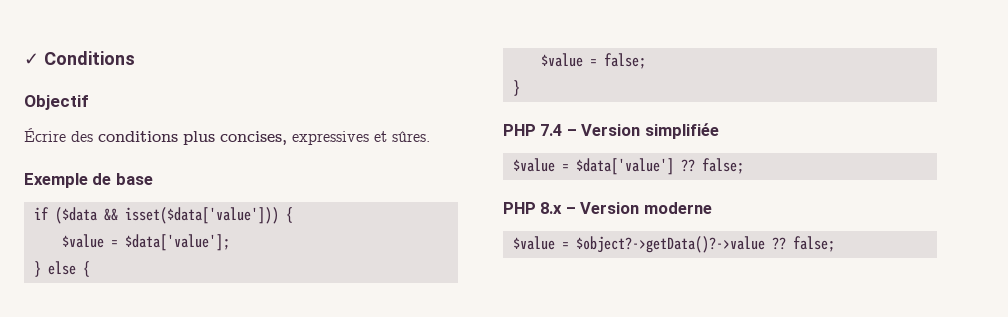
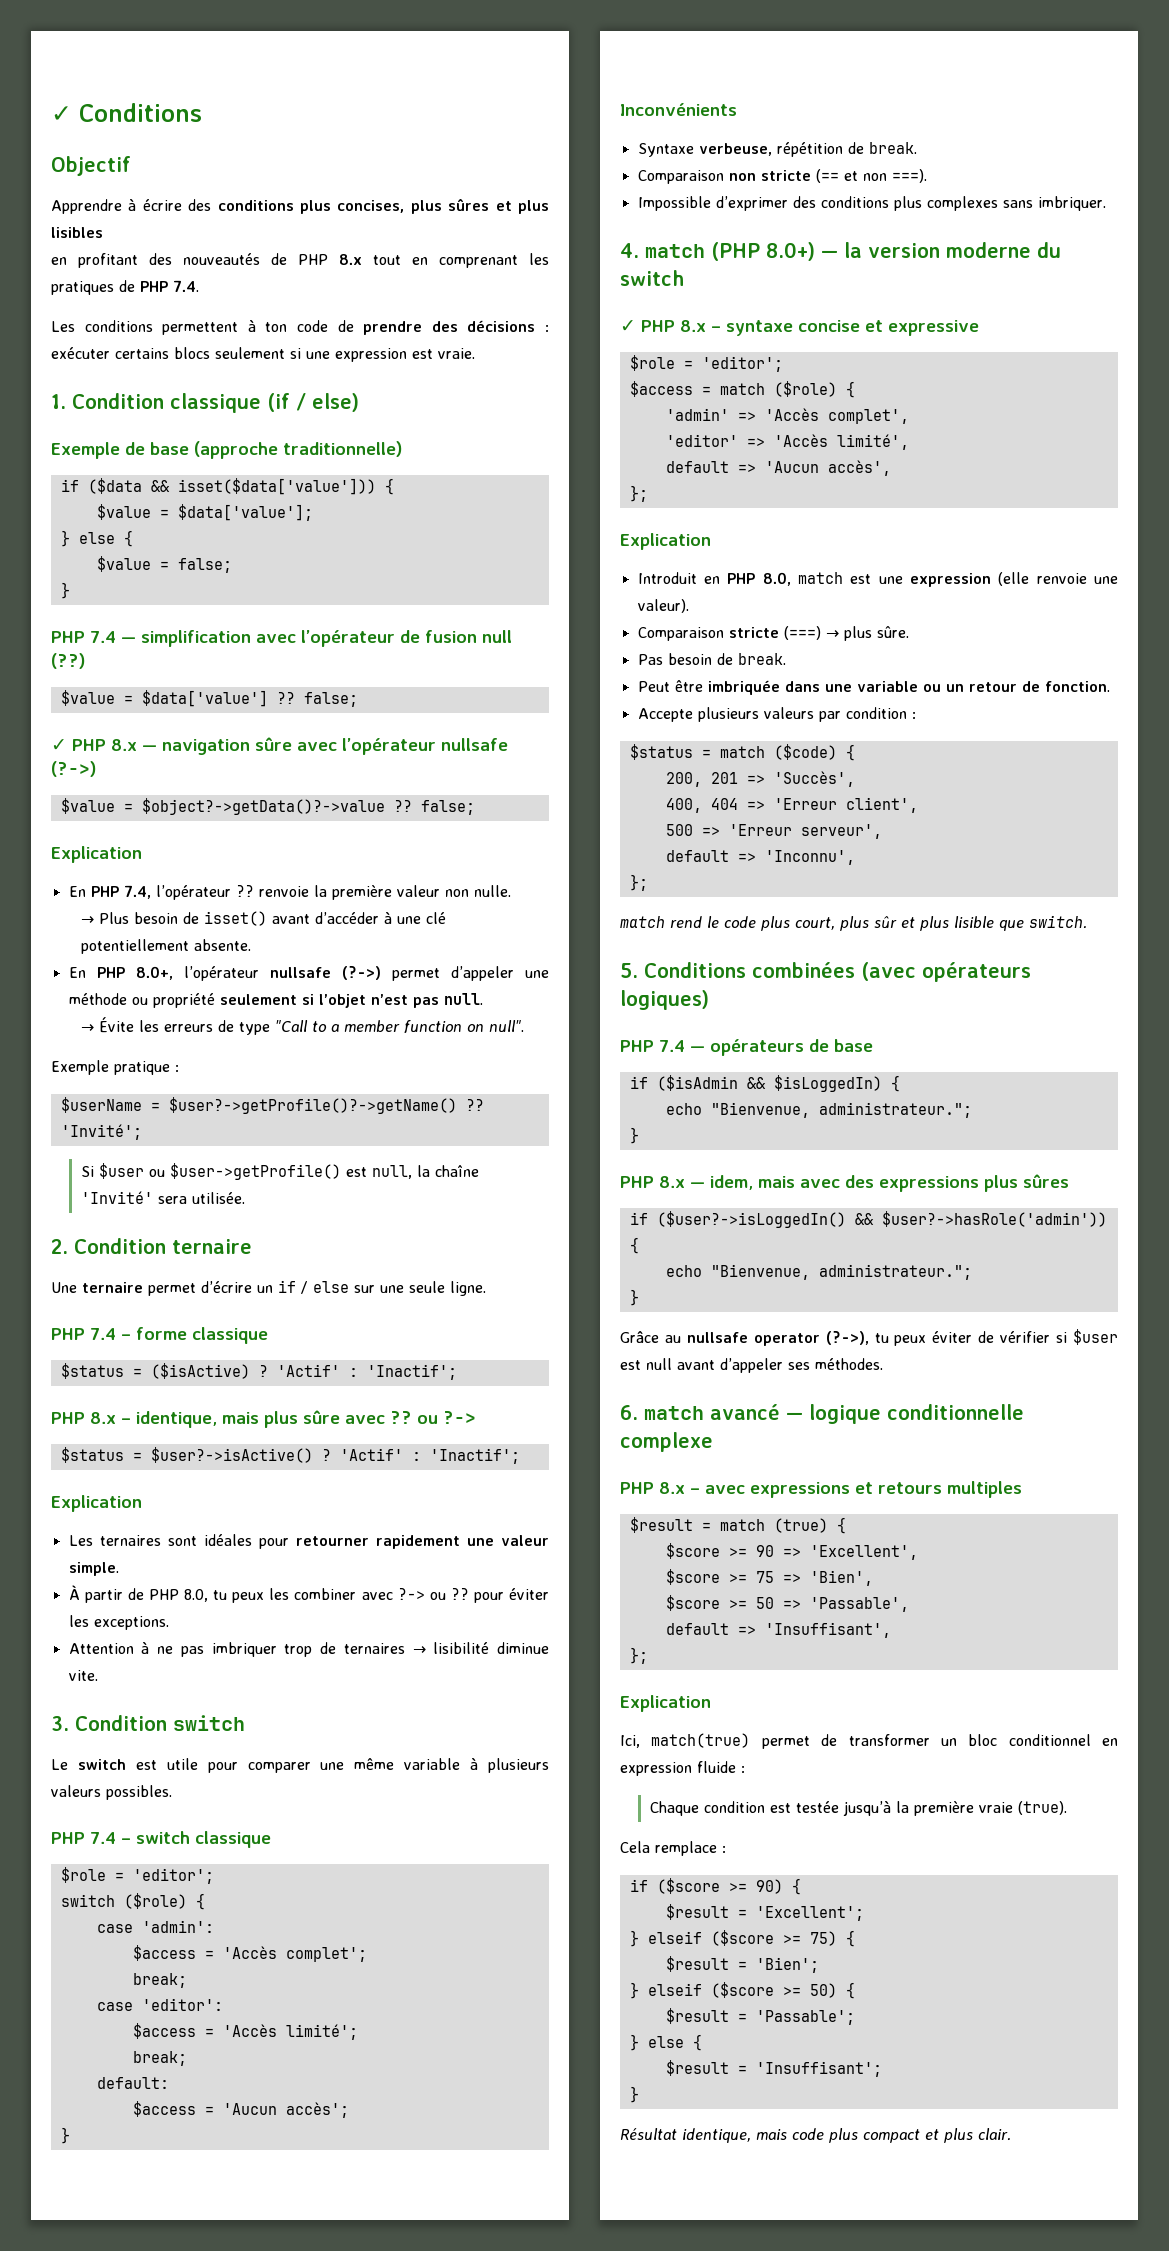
[24,128,66,142] Écrire -> [51,199,182,214] Apprendre à écrire
[292,131,430,145] expressives et sûres. -> [410,199,549,214] [51,227,103,238] [51,253,549,268] [51,280,199,295] [51,320,550,335] [51,347,475,362] [51,393,359,413] plus sûres et plus lisibles // en profitant des nouveautés de PHP 8.x tout en comprenant les pratiques de PHP 7.4. // Les conditions permettent à ton code de prendre des décisions : exécuter certains blocs seulement si une expression est vraie. // 1. Condition classique (if / else)
(153, 179) none -> [194,441,402,459] (approche traditionnelle)
[566,123,719,139] – Version simplifiée -> [121,630,512,647] [51,653,85,669] — simplification avec l’opérateur de fusion null (??)
[503,202,712,214] PHP 8.x – Version moderne -> [51,737,508,755] [51,761,96,777] ✓ PHP 8.x — navigation sûre avec l’opérateur nullsafe (?->)
(835, 244) none -> [51,846,142,863] [68,885,511,900] [80,911,446,926] [80,939,251,954] [68,966,549,981] [68,993,483,1008] [80,1017,524,1035] [51,1060,179,1075] [60,1097,484,1114] [60,1124,142,1140] [80,1163,479,1180] [80,1191,245,1204] [51,1238,252,1254] [51,1280,486,1296] [51,1327,268,1344] [60,1363,457,1380] [51,1410,476,1428] [60,1447,520,1464] [51,1495,142,1512] [68,1534,549,1549] [68,1562,119,1576] [68,1585,550,1603] [68,1615,169,1630] [68,1642,549,1657] [68,1670,98,1681] [51,1715,245,1731] [51,1758,549,1773] [51,1785,172,1800] [51,1831,271,1848] [60,1867,214,1884] [60,1893,205,1910] [96,1920,214,1933] [132,1945,367,1962] [132,1973,187,1988] [96,1998,223,2011] [132,2023,358,2040] [132,2051,187,2066] [96,2077,169,2089] [132,2101,349,2118] [60,2127,70,2144] [620,103,737,116] [637,142,917,157] [637,169,927,184] [637,196,1106,211] [620,242,1061,261] [620,270,684,286] [620,320,979,336] [629,355,783,372] [629,381,855,398] [665,408,909,424] [665,434,909,450] [665,460,891,476] [629,485,648,502] [620,533,711,550] [637,572,1118,587] [637,599,689,613] [637,626,909,641] [637,653,786,665] [637,680,1110,695] [637,707,916,722] [629,744,855,761] [665,771,855,787] [665,797,918,813] [665,824,882,839] [665,850,855,865] [629,874,648,891] [620,915,1087,931] [620,962,1031,982] [620,990,709,1010] [620,1039,873,1056] [629,1075,900,1092] [665,1102,972,1118] [629,1127,639,1144] [620,1174,1069,1192] [629,1211,1107,1228] [629,1237,639,1254] [665,1264,972,1280] [629,1289,639,1306] [620,1329,1118,1346] [620,1358,883,1373] [620,1404,1024,1424] [620,1432,713,1452] [620,1481,1022,1498] [629,1517,846,1534] [665,1543,918,1560] [665,1569,873,1586] [665,1595,909,1612] [665,1622,891,1638] [629,1647,648,1664] [620,1695,711,1712] [620,1733,1118,1749] [620,1761,745,1776] [649,1801,1067,1816] [620,1841,726,1856] [629,1878,801,1895] [665,1904,864,1921] [629,1930,855,1947] [665,1956,819,1973] [629,1982,855,1999] [665,2008,855,2025] [629,2034,702,2051] [665,2060,882,2077] [629,2086,639,2103] [620,2128,1011,2143] // Explication // En PHP 7.4, l’opérateur ?? renvoie la première valeur non nulle. // → Plus besoin de isset() avant d’accéder à une clé potentiellement absente. // En PHP 8.0+, l’opérateur nullsafe (?->) permet d’appeler une méthode ou propriété seulement si l’objet n’est pas null. // → Évite les erreurs de type "Call to a member function on null". // Exemple pratique : // $userName = $user?->getProfile()?->getName() ?? 'Invité'; // Si $user ou $user->getProfile() est null, la chaîne 'Invité' sera utilisée. // 2. Condition ternaire // Une ternaire permet d’écrire un if / else sur une seule ligne. // PHP 7.4 – forme classique // $status = ($isActive) ? 'Actif' : 'Inactif'; // PHP 8.x – identique, mais plus sûre avec ?? ou ?-> // $status = $user?->isActive() ? 'Actif' : 'Inactif'; // Explication // Les ternaires sont idéales pour retourner rapidement une valeur simple. // À partir de PHP 8.0, tu peux les combiner avec ?-> ou ?? pour éviter les exceptions. // Attention à ne pas imbriquer trop de ternaires → lisibilité diminue vite. // 3. Condition switch // Le switch est utile pour comparer une même variable à plusieurs valeurs possibles. // PHP 7.4 – switch classique // $role = 'editor'; // switch ($role) { // case 'admin': // $access = 'Accès complet'; // break; // case 'editor': // $access = 'Accès limité'; // break; // default: // $access = 'Aucun accès'; // } // Inconvénients // Syntaxe verbeuse, répétition de break. // Comparaison non stricte (== et non ===). // Impossible d’exprimer des conditions plus complexes sans imbriquer. // 4. match (PHP 8.0+) — la version moderne du switch // ✓ PHP 8.x – syntaxe concise et expressive // $role = 'editor'; // $access = match ($role) { // 'admin' => 'Accès complet', // 'editor' => 'Accès limité', // default => 'Aucun accès', // }; // Explication // Introduit en PHP 8.0, match est une expression (elle renvoie une valeur). // Comparaison stricte (===) → plus sûre. // Pas besoin de break. // Peut être imbriquée dans une variable ou un retour de fonction. // Accepte plusieurs valeurs par condition : // $status = match ($code) { // 200, 201 => 'Succès', // 400, 404 => 'Erreur client', // 500 => 'Erreur serveur', // default => 'Inconnu', // }; // match rend le code plus court, plus sûr et plus lisible que switch. // 5. Conditions combinées (avec opérateurs logiques) // PHP 7.4 — opérateurs de base // if ($isAdmin && $isLoggedIn) { // echo "Bienvenue, administrateur."; // } // PHP 8.x — idem, mais avec des expressions plus sûres // if ($user?->isLoggedIn() && $user?->hasRole('admin')) { // echo "Bienvenue, administrateur."; // } // Grâce au nullsafe operator (?->), tu peux éviter de vérifier si $user est null avant d’appeler ses méthodes. // 6. match avancé — logique conditionnelle complexe // PHP 8.x – avec expressions et retours multiples // $result = match (true) { // $score >= 90 => 'Excellent', // $score >= 75 => 'Bien', // $score >= 50 => 'Passable', // default => 'Insuffisant', // }; // Explication // Ici, match(true) permet de transformer un bloc conditionnel en expression fluide : // Chaque condition est testée jusqu’à la première vraie (true). // Cela remplace : // if ($score >= 90) { // $result = 'Excellent'; // } elseif ($score >= 75) { // $result = 'Bien'; // } elseif ($score >= 50) { // $result = 'Passable'; // } else { // $result = 'Insuffisant'; // } // Résultat identique, mais code plus compact et plus clair.

